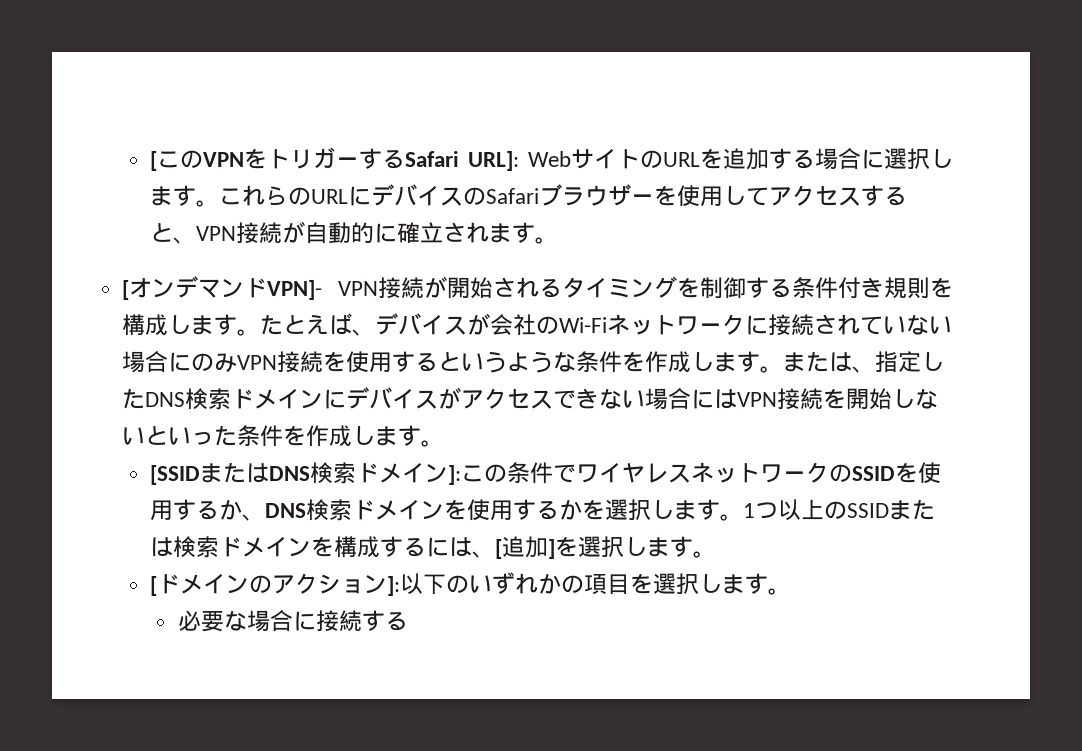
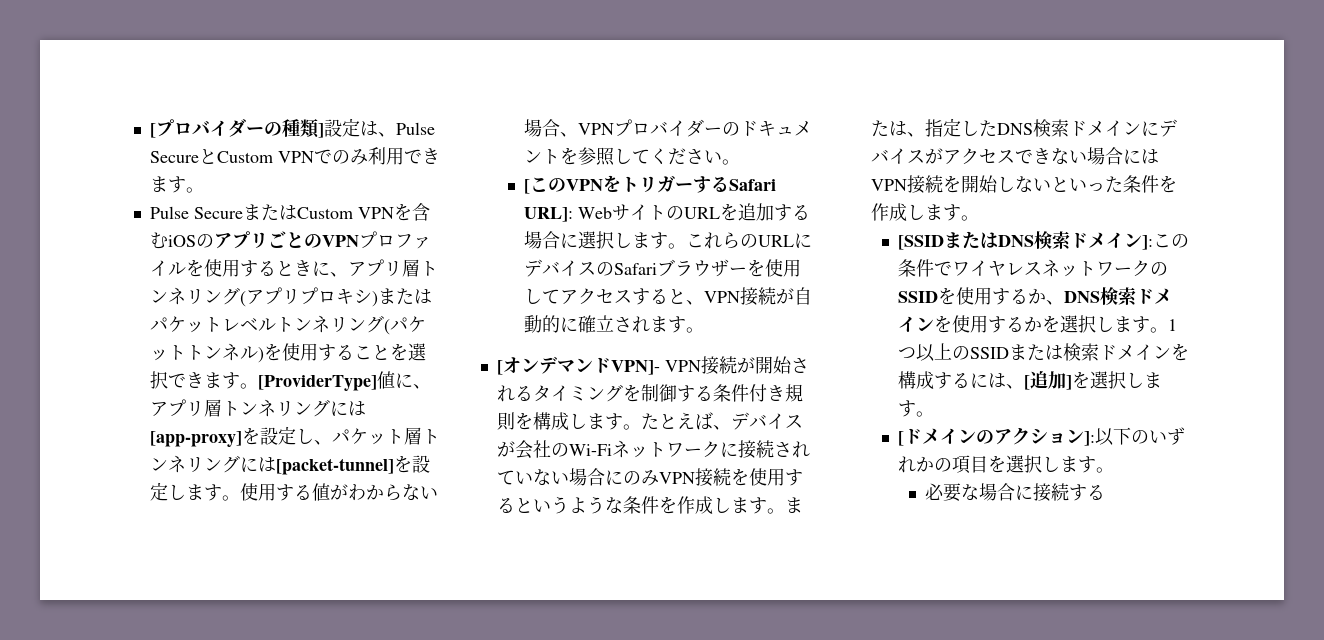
[150,151,158,171] [ -> [150,118,436,138] [150,147,441,165] [150,176,205,193] [150,203,431,221] [150,231,432,249] [150,259,439,277] [150,287,433,307] [150,315,427,335] [150,343,428,363] [150,371,432,391] [150,399,367,417] [150,426,441,447] [150,455,431,475] [150,482,439,501] [524,119,813,137] [524,147,741,166] [524,179,531,194] [プロバイダーの種類]設定は、Pulse SecureとCustom VPNでのみ利用できます。 // Pulse SecureまたはCustom VPNを含むiOSのアプリごとのVPNプロファイルを使用するときに、アプリ層トンネリング(アプリプロキシ)またはパケットレベルトンネリング(パケットトンネル)を使用することを選択できます。[ProviderType]値に、アプリ層トンネリングには[app-proxy]を設定し、パケット層トンネリングには[packet-tunnel]を設定します。使用する値がわからない場合、VPNプロバイダーのドキュメントを参照してください。 // [

